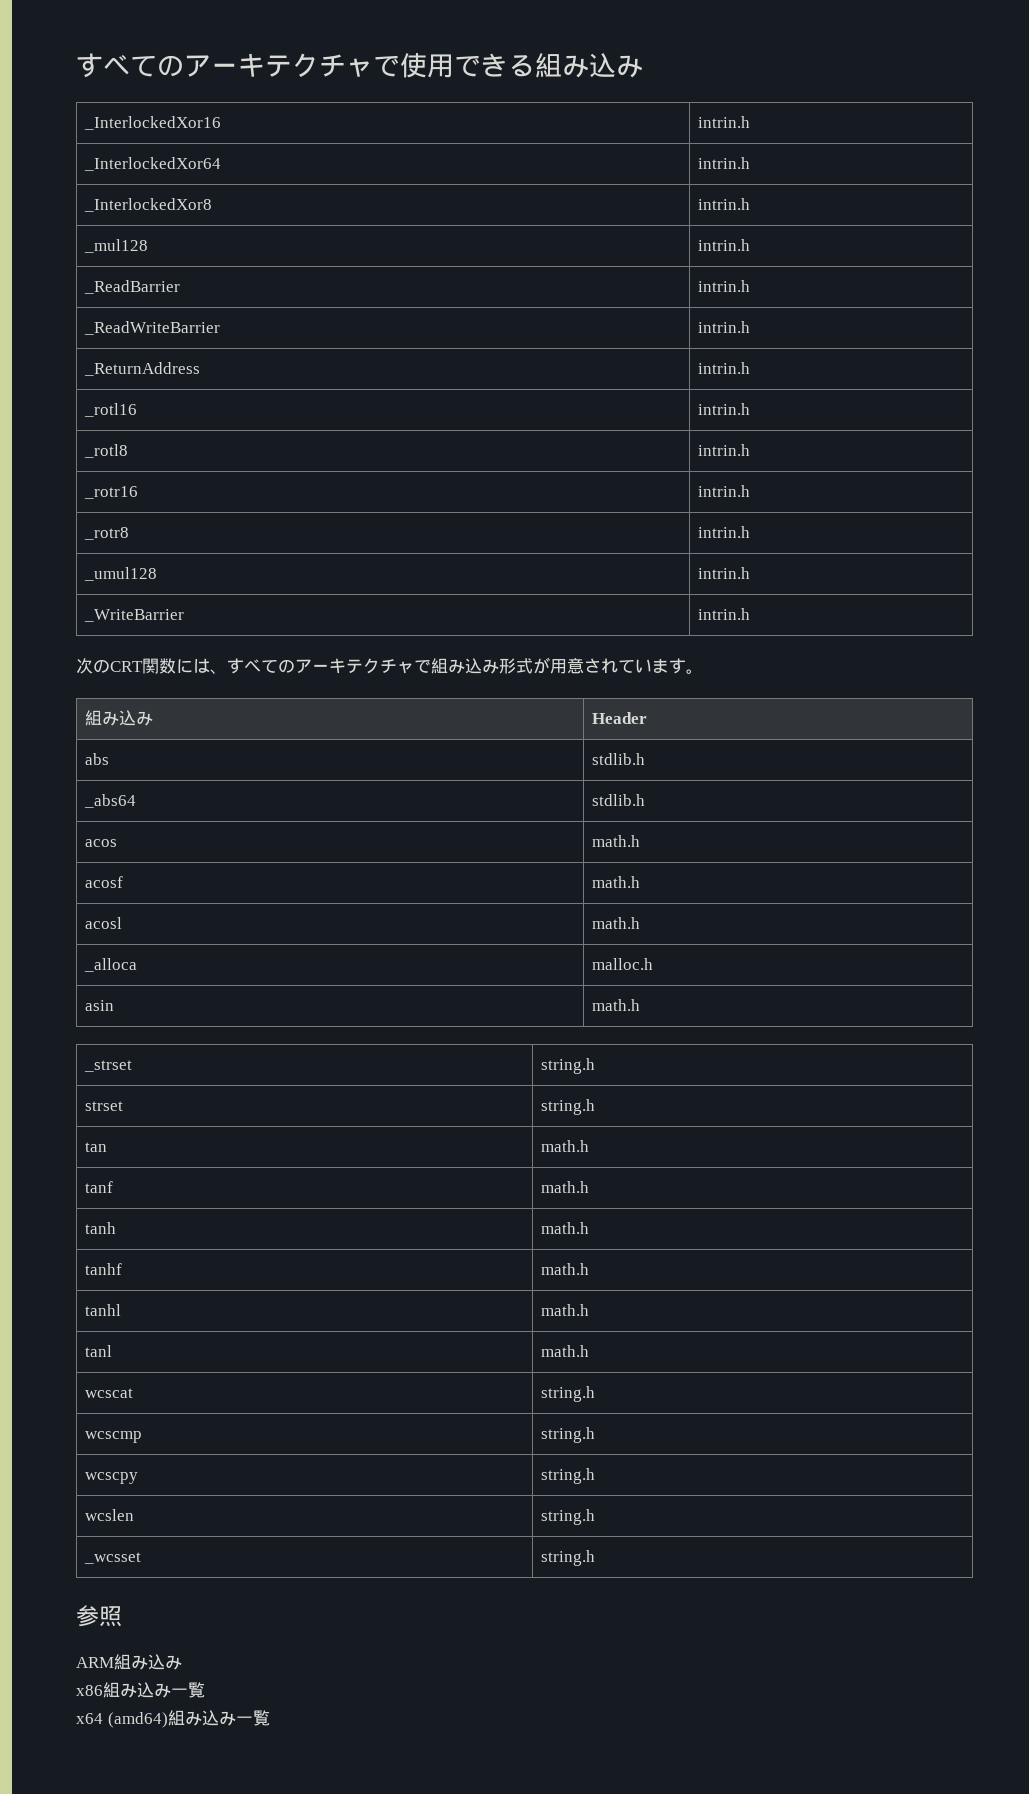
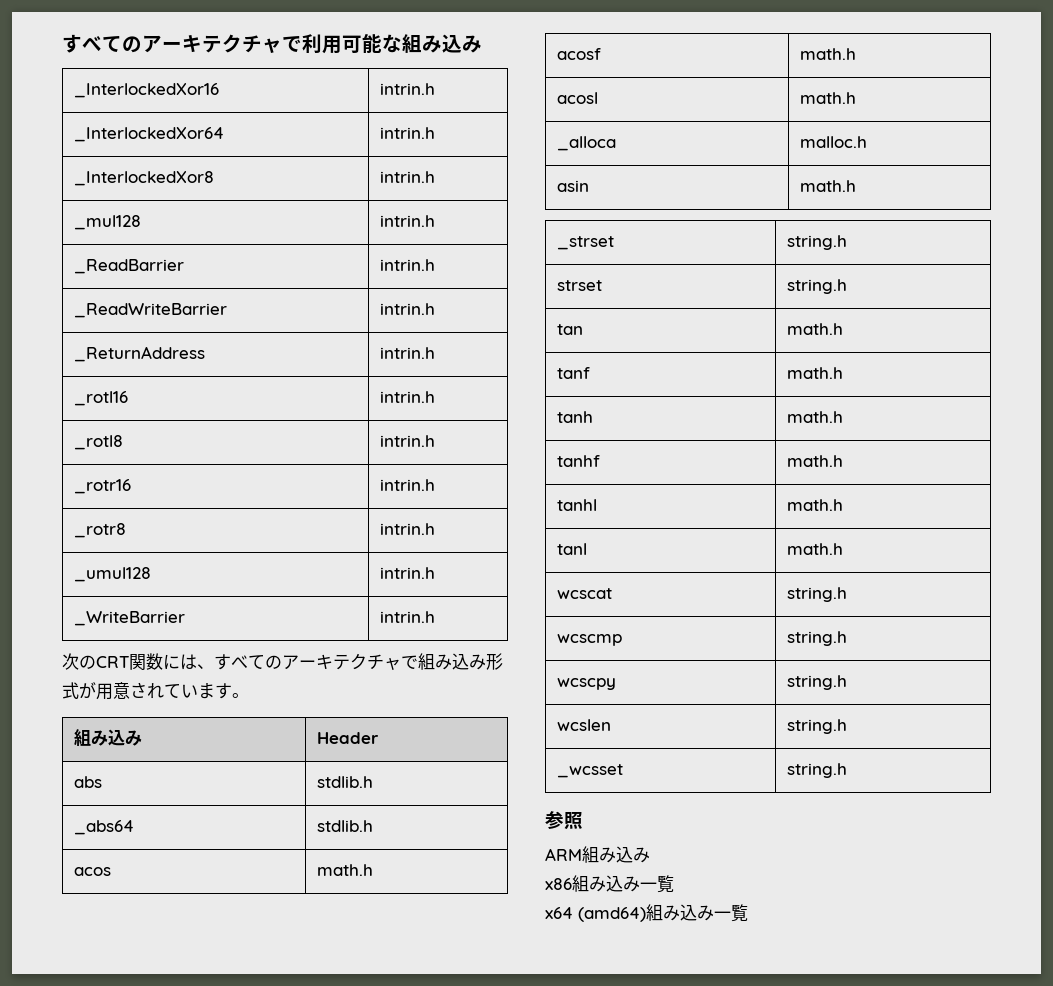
[76,53,535,78] すべてのアーキテクチャで使用できる -> [62,34,402,54] すべてのアーキテクチャで利用可能な

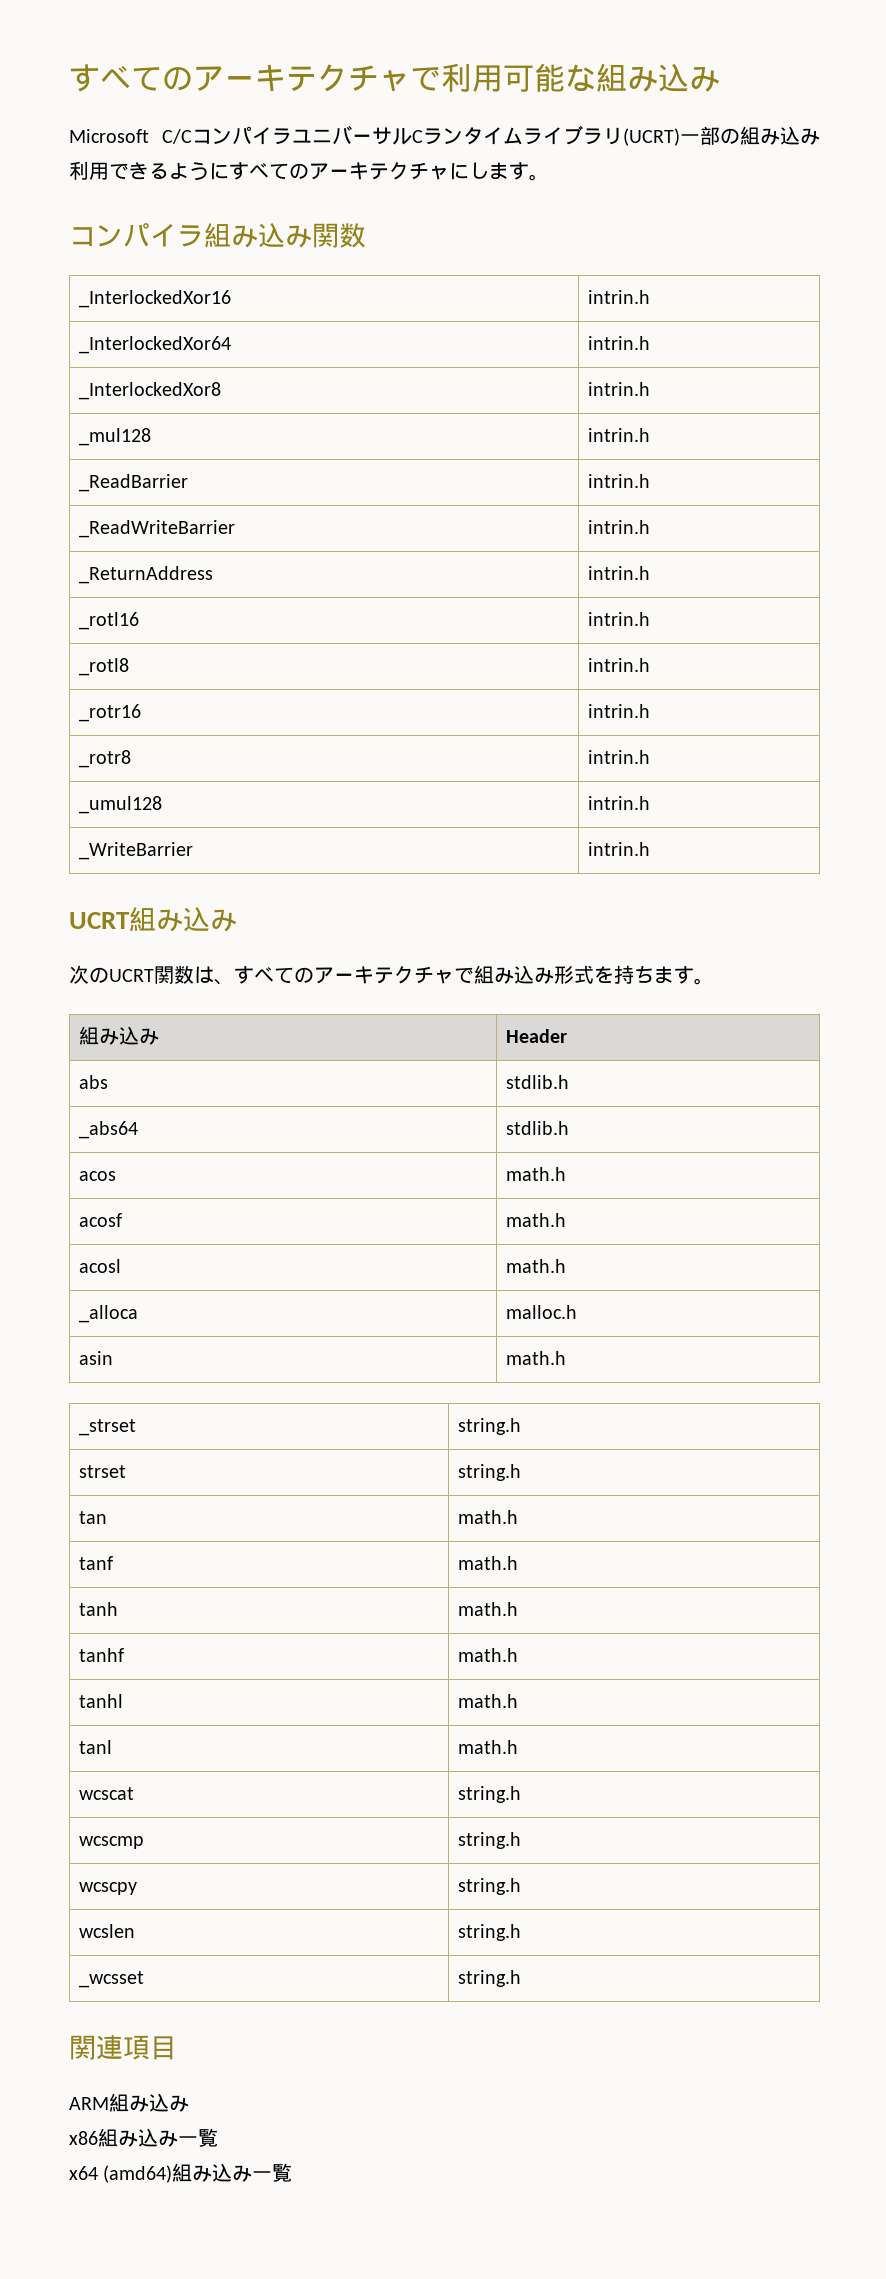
(482, 44) none -> [69,125,820,146] [69,161,549,181] [69,223,366,248] // Microsoft C/CコンパイラユニバーサルCランタイムライブラリ(UCRT)一部の組み込み利用できるようにすべてのアーキテクチャにします。 // コンパイラ組み込み関数
(436, 617) none -> [69,907,237,932] // UCRT組み込み
[96,653,180,670] CRT関数に -> [109,965,194,984] UCRT関数
[79,682,198,700] が用意されてい -> [594,965,654,984] を持ち
[545,811,583,830] 参照 -> [69,2035,177,2060] 関連項目

